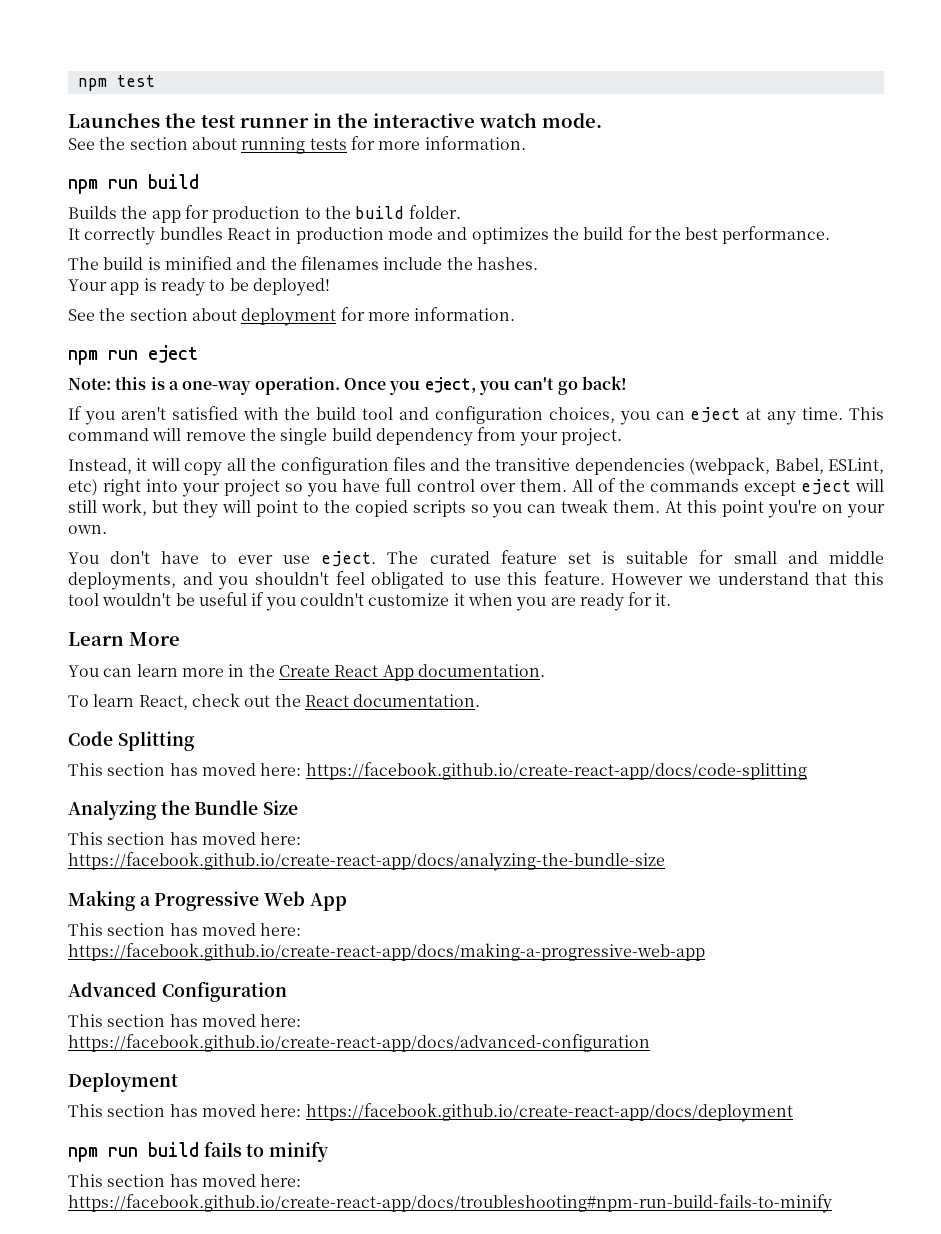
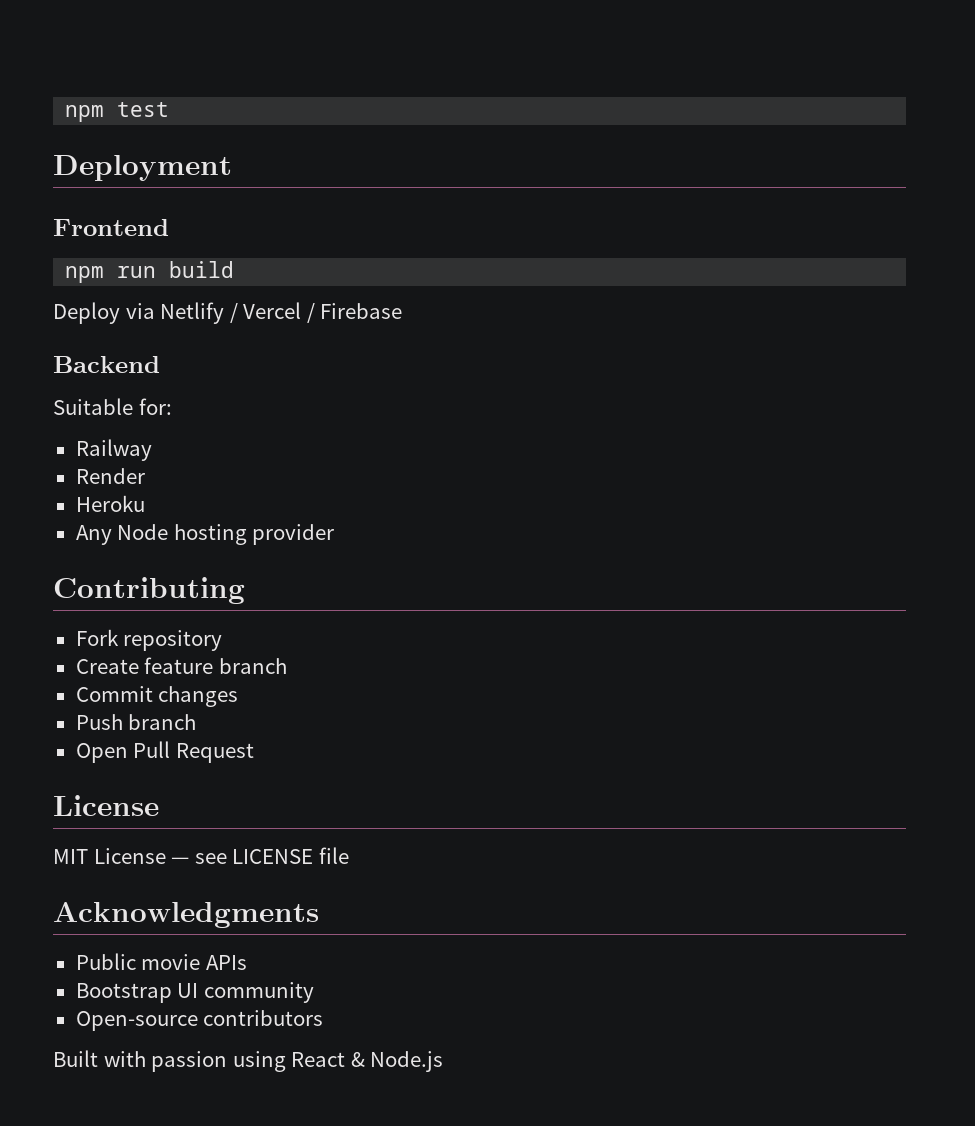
[68,113,602,128] [68,136,526,154] [68,174,199,194] [68,205,461,223] [68,226,831,245] [68,256,538,270] [68,278,330,296] [68,307,516,326] [68,345,198,365] [68,376,627,395] [68,406,884,425] [68,427,622,446] [68,457,885,476] [68,478,884,497] [68,499,886,518] [68,525,107,534] [68,550,884,567] [68,571,884,590] [68,592,672,611] [68,632,180,646] [68,664,545,681] [68,693,481,710] [68,731,195,751] [68,762,807,780] [68,800,299,820] [68,832,302,845] [68,852,665,871] [68,890,347,911] [68,923,302,936] [68,943,705,961] [68,981,287,1002] [68,1014,302,1027] [68,1034,650,1052] [68,1072,178,1092] [68,1103,793,1122] [68,1141,330,1162] [68,1174,302,1187] [68,1194,832,1213] Launches the test runner in the interactive watch mode. // See the section about running tests for more information. // npm run build // Builds the app for production to the build folder. // It correctly bundles React in production mode and optimizes the build for the best performance. // The build is minified and the filenames include the hashes. // Your app is ready to be deployed! // See the section about deployment for more information. // npm run eject // Note: this is a one-way operation. Once you eject, you can't go back! // If you aren't satisfied with the build tool and configuration choices, you can eject at any time. This command will remove the single build dependency from your project. // Instead, it will copy all the configuration files and the transitive dependencies (webpack, Babel, ESLint, etc) right into your project so you have full control over them. All of the commands except eject will still work, but they will point to the copied scripts so you can tweak them. At this point you're on your own. // You don't have to ever use eject. The curated feature set is suitable for small and middle deployments, and you shouldn't feel obligated to use this feature. However we understand that this tool wouldn't be useful if you couldn't customize it when you are ready for it. // Learn More // You can learn more in the Create React App documentation. // To learn React, check out the React documentation. // Code Splitting // This section has moved here: https://facebook.github.io/create-react-app/docs/code-splitting // Analyzing the Bundle Size // This section has moved here: https://facebook.github.io/create-react-app/docs/analyzing-the-bundle-size // Making a Progressive Web App // This section has moved here: https://facebook.github.io/create-react-app/docs/making-a-progressive-web-app // Advanced Configuration // This section has moved here: https://facebook.github.io/create-react-app/docs/advanced-configuration // Deployment // This section has moved here: https://facebook.github.io/create-react-app/docs/deployment // npm run build fails to minify // This section has moved here: https://facebook.github.io/create-react-app/docs/troubleshooting#npm-run-build-fails-to-minify -> [53,155,232,181] [53,219,169,236] [65,261,235,283] [53,302,403,324] [53,356,160,373] [53,398,172,415] [75,439,152,461] [75,468,145,484] [75,495,145,512] [75,524,335,545] [53,577,245,604] [75,629,223,651] [75,657,287,674] [75,686,239,707] [75,714,197,730] [75,741,254,763] [53,795,159,816] [53,847,349,864] [53,902,319,928] [75,953,247,970] [75,982,314,1003] [75,1010,324,1031] [53,1050,444,1072] Deployment // Frontend // npm run build // Deploy via Netlify / Vercel / Firebase // Backend // Suitable for: // Railway // Render // Heroku // Any Node hosting provider // Contributing // Fork repository // Create feature branch // Commit changes // Push branch // Open Pull Request // License // MIT License — see LICENSE file // Acknowledgments // Public movie APIs // Bootstrap UI community // Open-source contributors // Built with passion using React & Node.js

